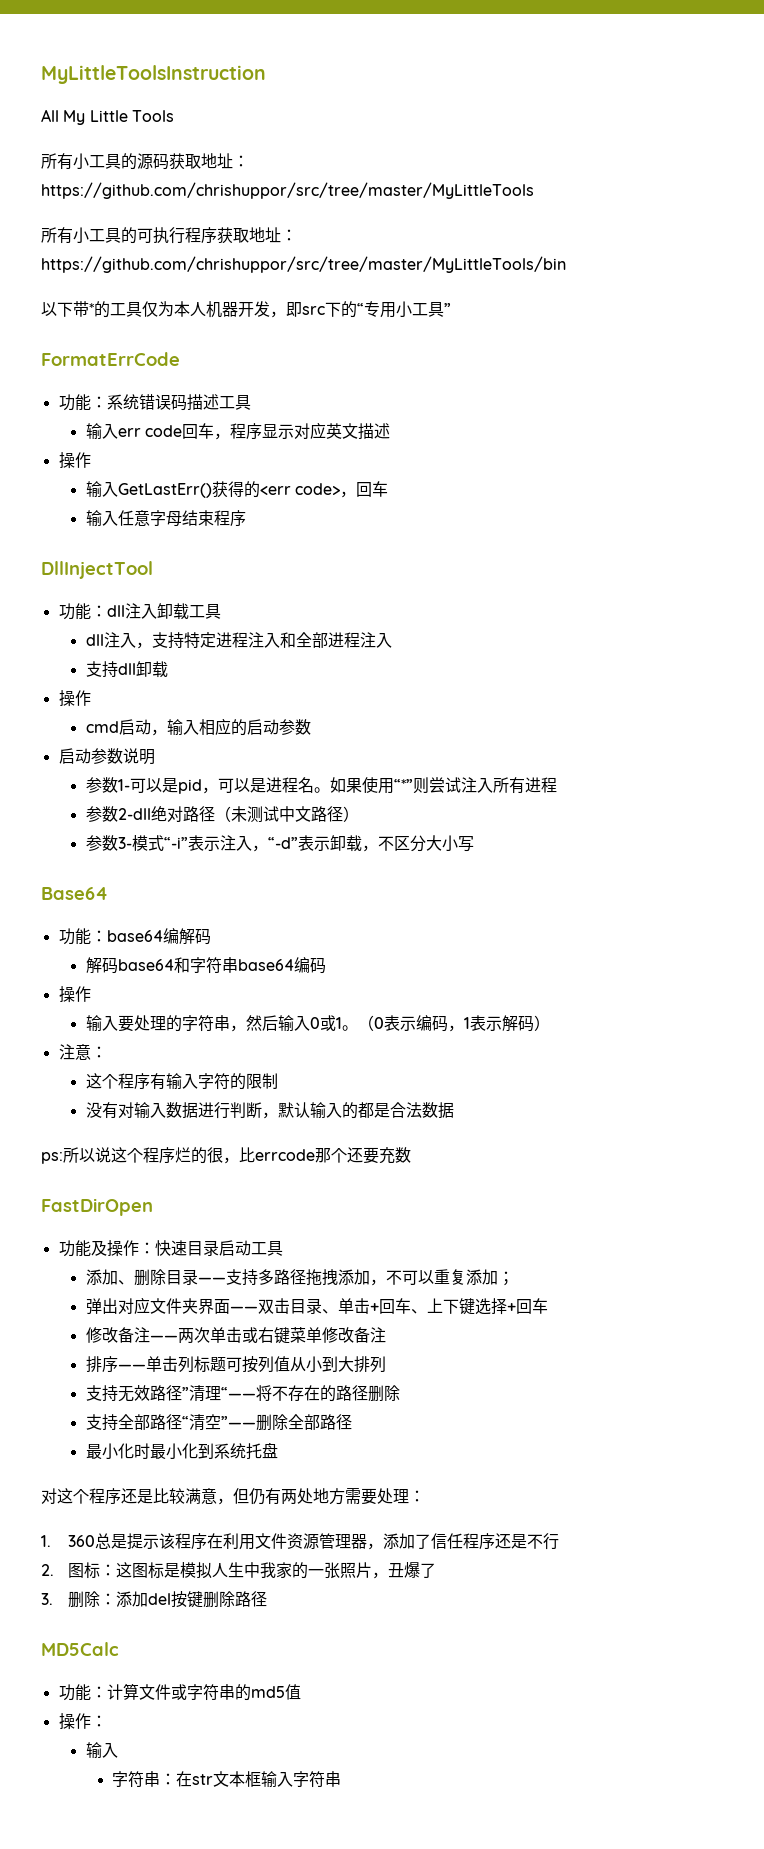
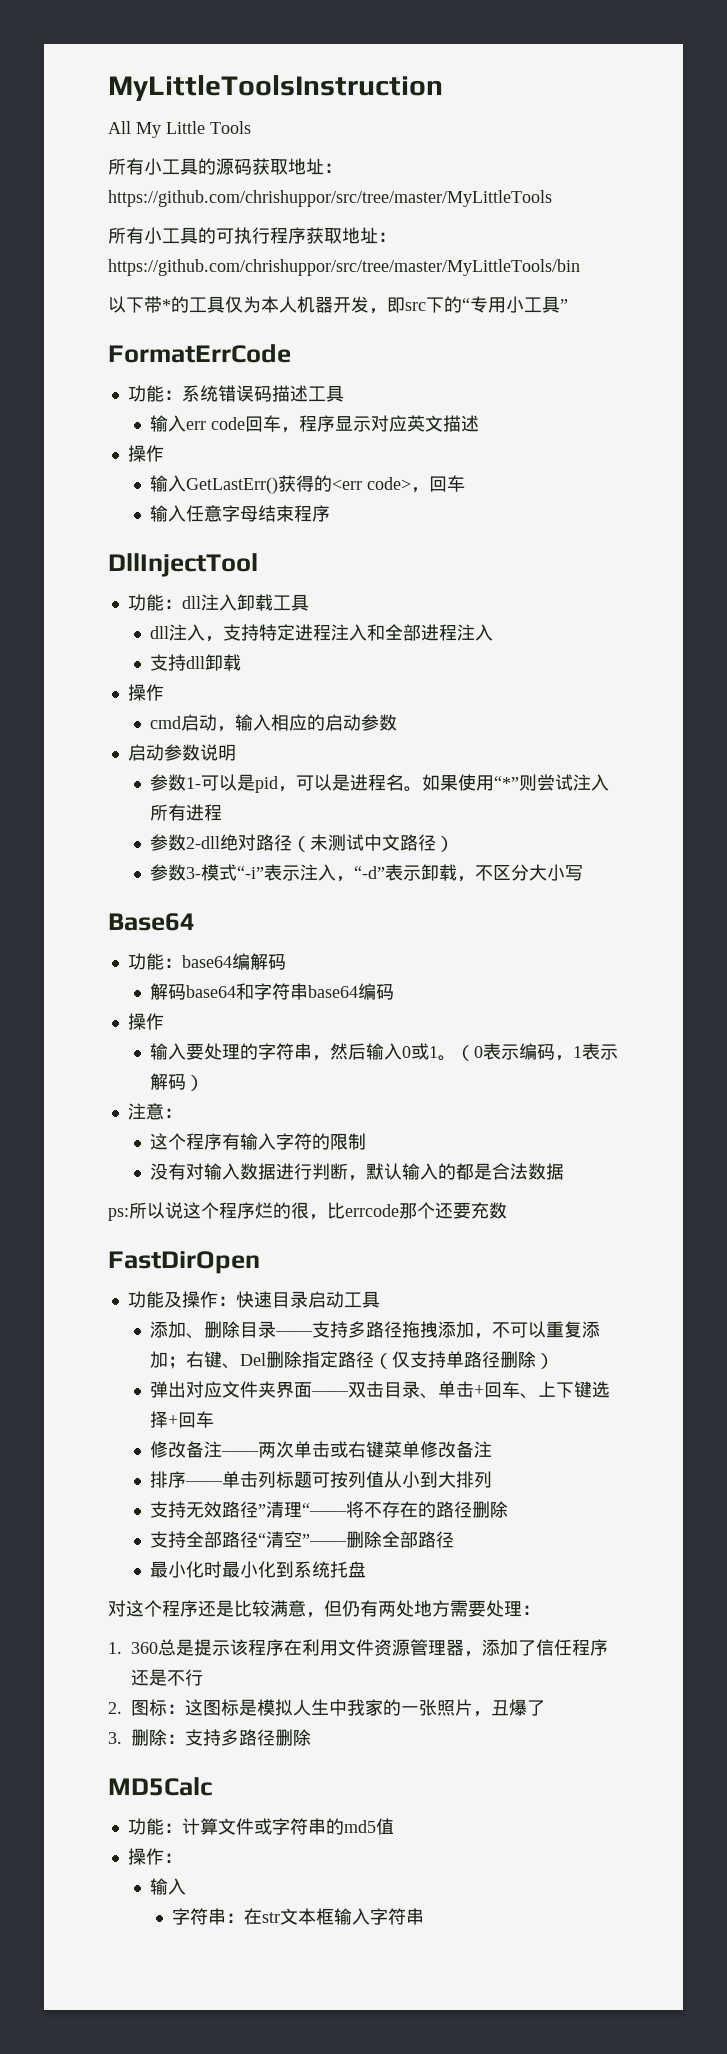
(514, 1278) none -> [185,1351,554,1369] 右键、Del删除指定路径（仅支持单路径删除）
[115,1591,267,1608] 添加del按键删除路径 -> [185,1729,311,1746] 支持多路径删除

